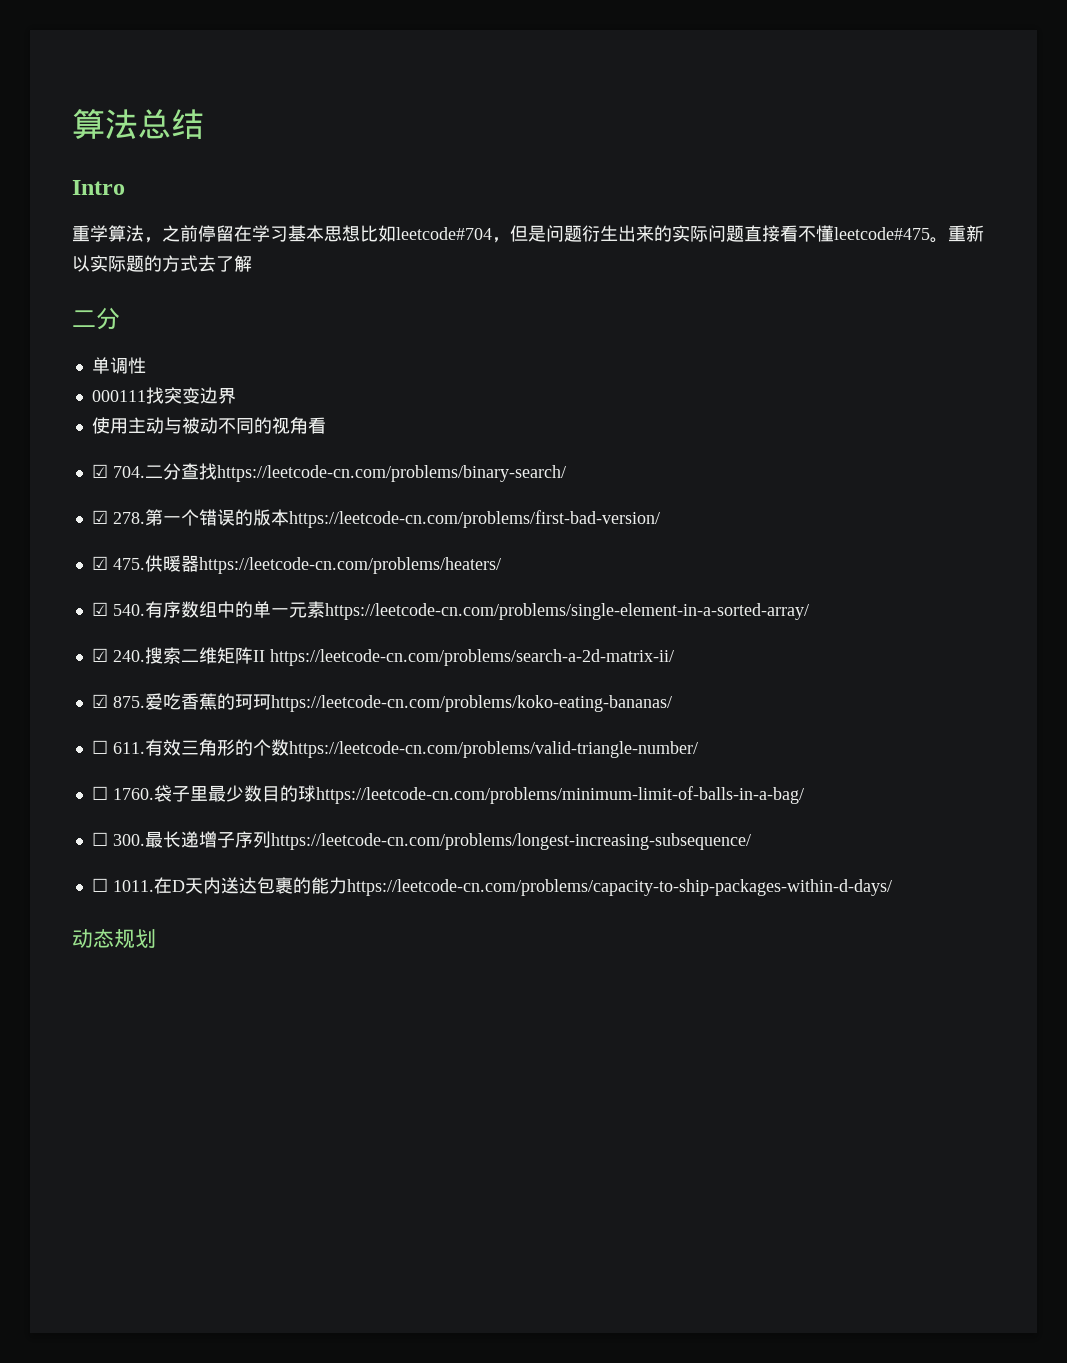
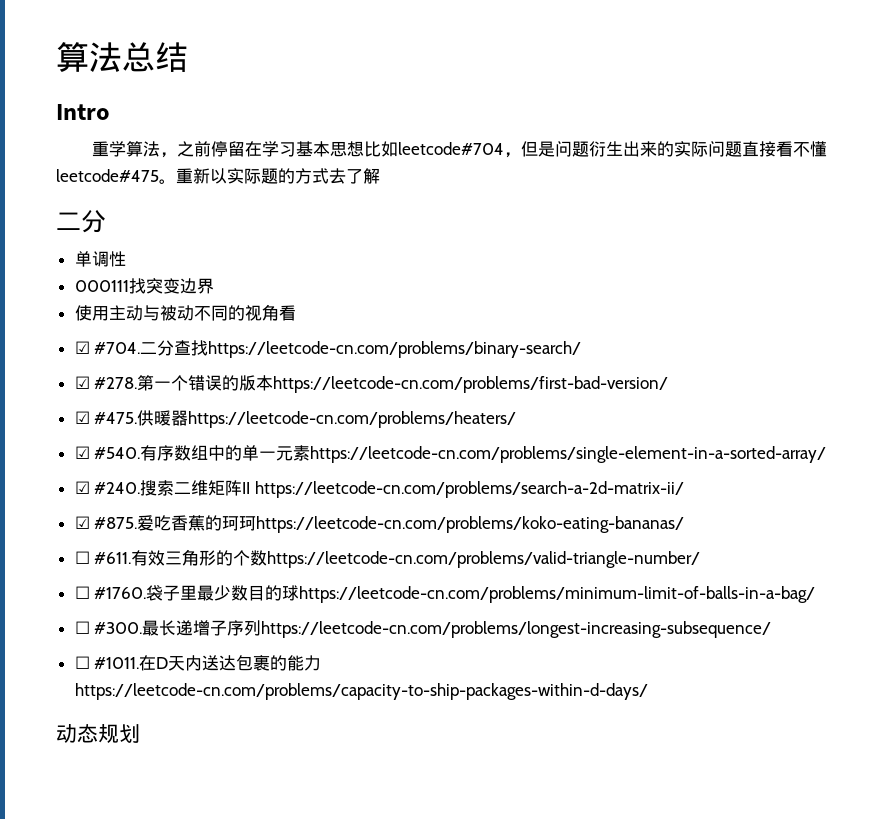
[112,466,145,478] 704. -> [94,342,141,354] #704.
[112,512,145,524] 278. -> [94,377,138,389] #278.
[112,558,145,570] 475. -> [94,412,138,424] #475.
[112,604,145,616] 540. -> [94,447,141,459] #540.
[112,650,145,662] 240. -> [94,482,141,494] #240.
[112,696,145,708] 875. -> [94,517,138,529] #875.
[112,742,145,754] 611. -> [94,552,132,564] #611.
[112,788,154,800] 1760. -> [94,587,147,599] #1760.
[112,834,145,846] 300. -> [94,622,143,634] #300.
[112,880,154,892] 1011. -> [94,657,140,669] #1011.

